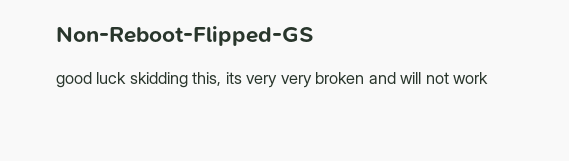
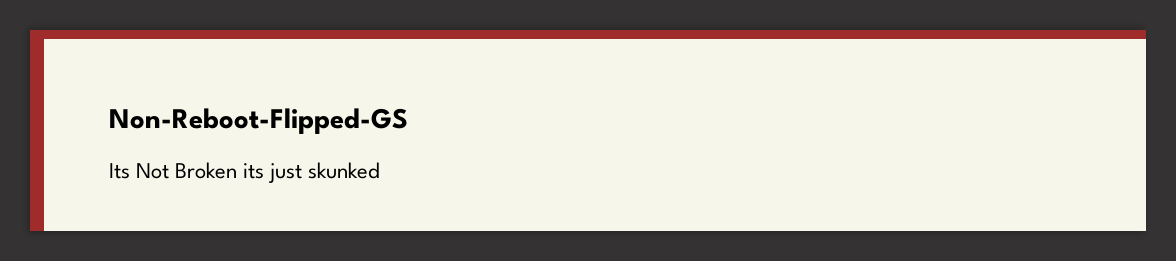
[56,72,489,88] good luck skidding this, its very very broken and will not work -> [109,162,381,183] Its Not Broken its just skunked

